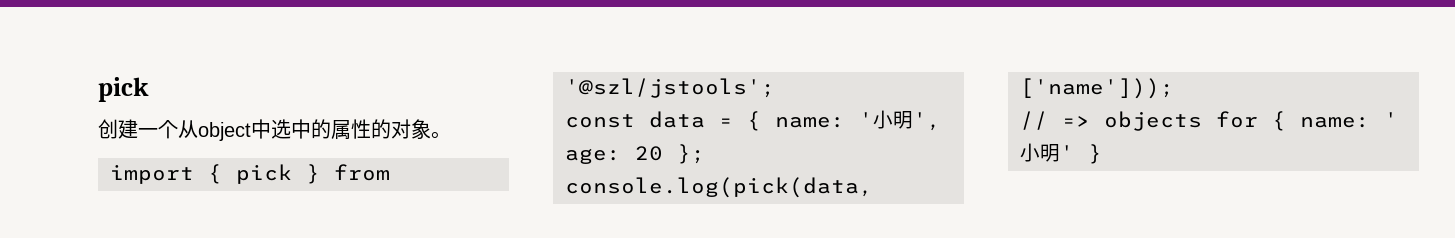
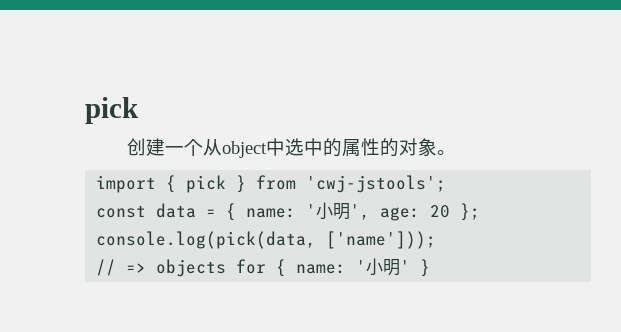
[565,78,775,98] '@szl/jstools'; -> [306,175,447,193] 'cwj-jstools';

